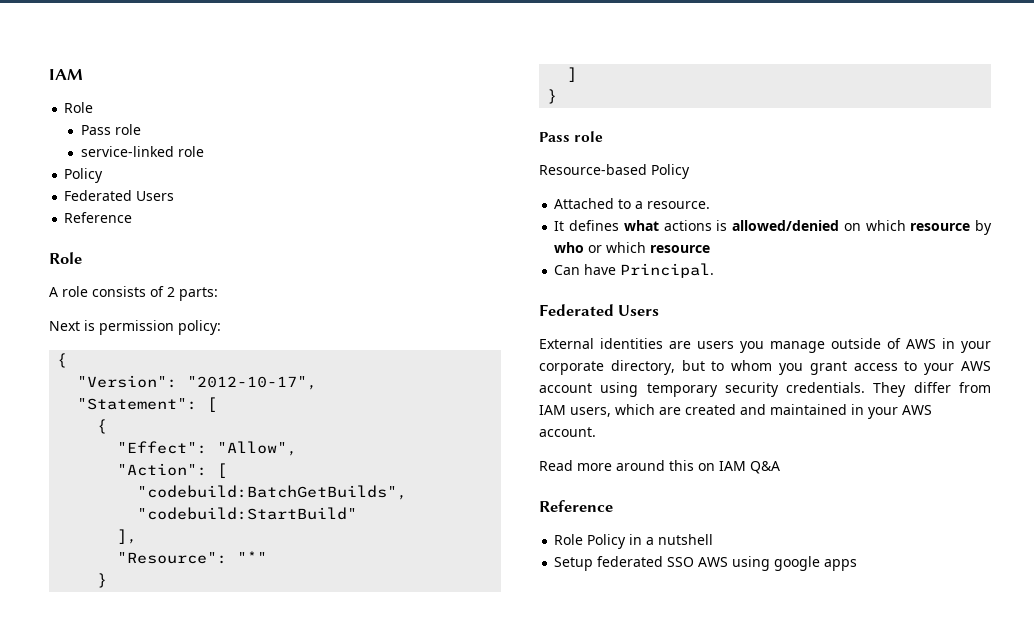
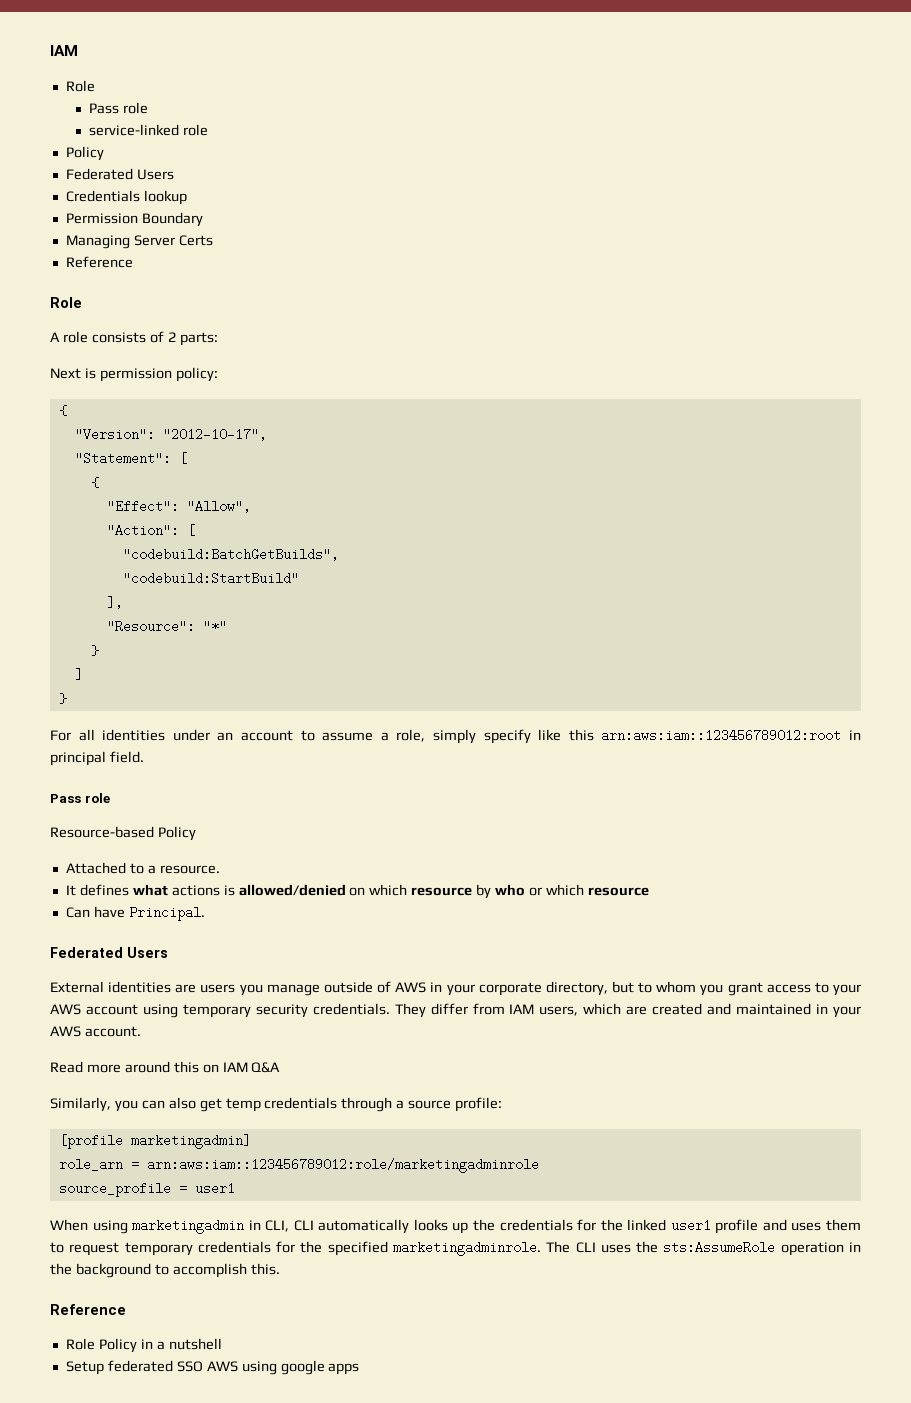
(175, 196) none -> [65,190,187,205] [65,212,203,227] [65,235,213,249] // Credentials lookup // Permission Boundary // Managing Server Certs
(558, 96) none -> [50,729,862,744] [50,751,144,766] // For all identities under an account to assume a role, simply specify like this arn:aws:iam::123456789012:root in principal field.
(780, 467) none -> [50,1097,503,1112] [58,1134,251,1149] [58,1158,539,1173] [58,1182,235,1197] [50,1219,861,1234] [50,1241,862,1256] [50,1263,280,1278] // Similarly, you can also get temp credentials through a source profile: // [profile marketingadmin] // role_arn = arn:aws:iam::123456789012:role/marketingadminrole // source_profile = user1 // When using marketingadmin in CLI, CLI automatically looks up the credentials for the linked user1 profile and uses them to request temporary credentials for the specified marketingadminrole. The CLI uses the sts:AssumeRole operation in the background to accomplish this.

